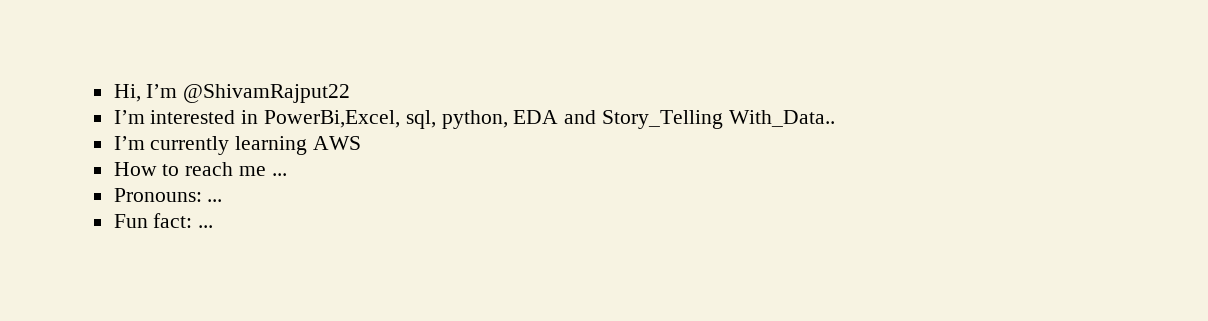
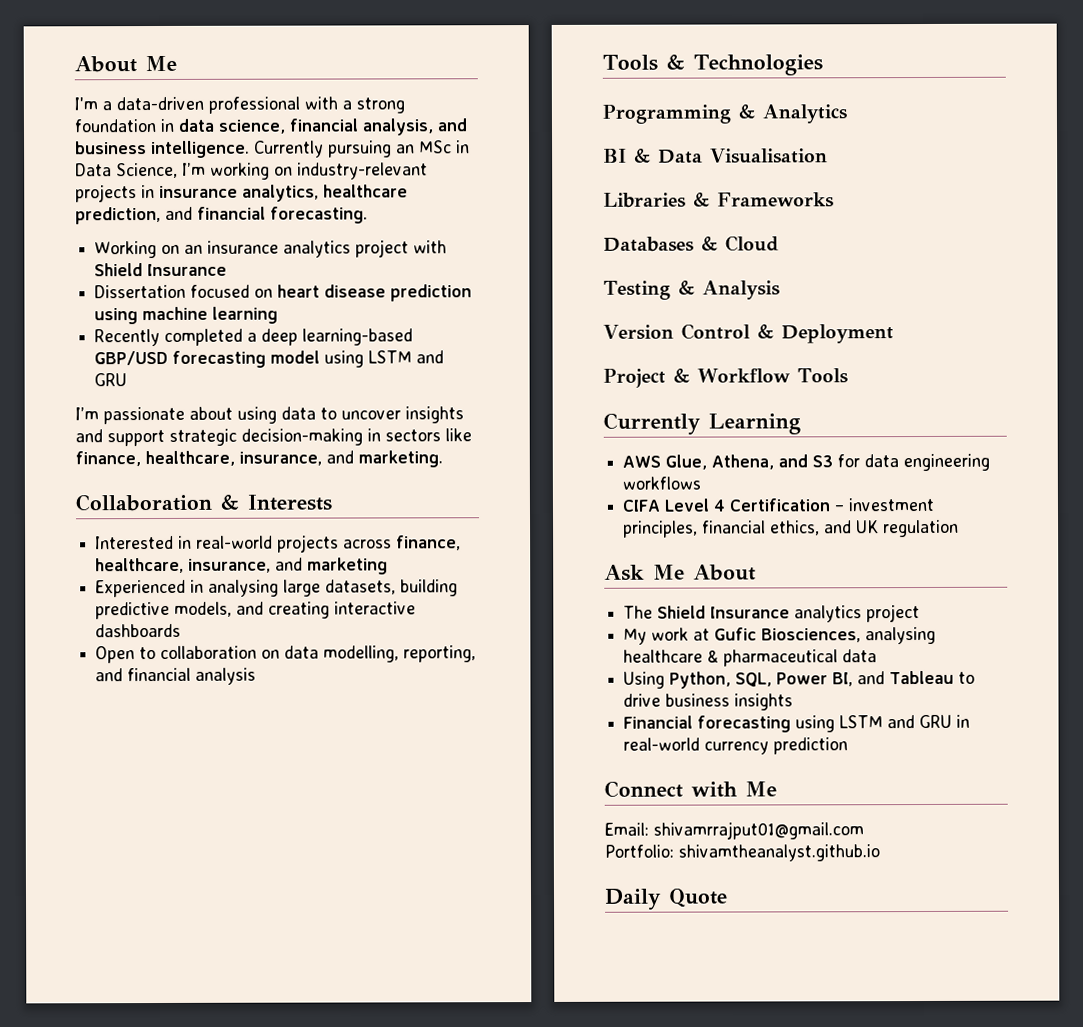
[113,84,351,103] [113,110,835,129] [113,136,362,155] [113,162,287,176] [113,188,223,202] [113,213,214,228] Hi, I’m @ShivamRajput22 // I’m interested in PowerBi,Excel, sql, python, EDA and Story_Telling With_Data.. // I’m currently learning AWS // How to reach me ... // Pronouns: ... // Fun fact: ... -> [74,55,177,73] [74,96,405,114] [74,118,467,136] [75,140,470,159] [75,162,428,180] [75,184,408,203] [75,206,368,225] [94,239,448,259] [94,263,228,277] [94,284,473,302] [94,306,279,325] [94,328,414,347] [94,350,445,368] [94,373,128,387] [75,406,464,425] [75,428,472,447] [75,450,443,468] [75,493,332,512] [95,534,462,553] [95,557,389,575] [95,579,459,598] [95,601,417,620] [95,623,182,638] [95,645,477,664] [95,667,257,685] [602,54,823,76] [602,104,847,124] [603,148,828,164] [603,192,834,208] [603,235,779,252] [603,280,780,300] [603,323,894,344] [603,368,848,388] [603,412,801,435] [622,453,991,472] [622,476,702,490] [622,497,935,512] [623,519,960,538] [604,564,756,581] [623,604,921,623] [623,626,937,645] [623,649,878,667] [623,670,976,689] [623,693,794,711] [623,714,971,733] [623,737,849,755] [604,780,777,798] [604,821,864,840] [604,844,880,862] [604,888,728,910] About Me // I'm a data-driven professional with a strong foundation in data science, financial analysis, and business intelligence. Currently pursuing an MSc in Data Science, I’m working on industry-relevant projects in insurance analytics, healthcare prediction, and financial forecasting. // Working on an insurance analytics project with Shield Insurance // Dissertation focused on heart disease prediction using machine learning // Recently completed a deep learning-based GBP/USD forecasting model using LSTM and GRU // I’m passionate about using data to uncover insights and support strategic decision-making in sectors like finance, healthcare, insurance, and marketing. // Collaboration & Interests // Interested in real-world projects across finance, healthcare, insurance, and marketing // Experienced in analysing large datasets, building predictive models, and creating interactive dashboards // Open to collaboration on data modelling, reporting, and financial analysis // Tools & Technologies // Programming & Analytics // BI & Data Visualisation // Libraries & Frameworks // Databases & Cloud // Testing & Analysis // Version Control & Deployment // Project & Workflow Tools // Currently Learning // AWS Glue, Athena, and S3 for data engineering workflows // CIFA Level 4 Certification – investment principles, financial ethics, and UK regulation // Ask Me About // The Shield Insurance analytics project // My work at Gufic Biosciences, analysing healthcare & pharmaceutical data // Using Python, SQL, Power BI, and Tableau to drive business insights // Financial forecasting using LSTM and GRU in real-world currency prediction // Connect with Me // Email: shivamrrajput01@gmail.com // Portfolio: shivamtheanalyst.github.io // Daily Quote

